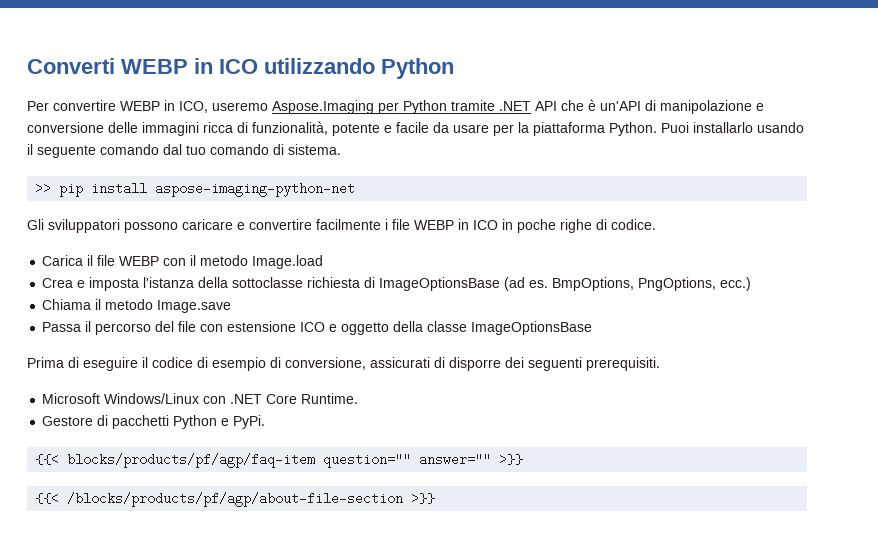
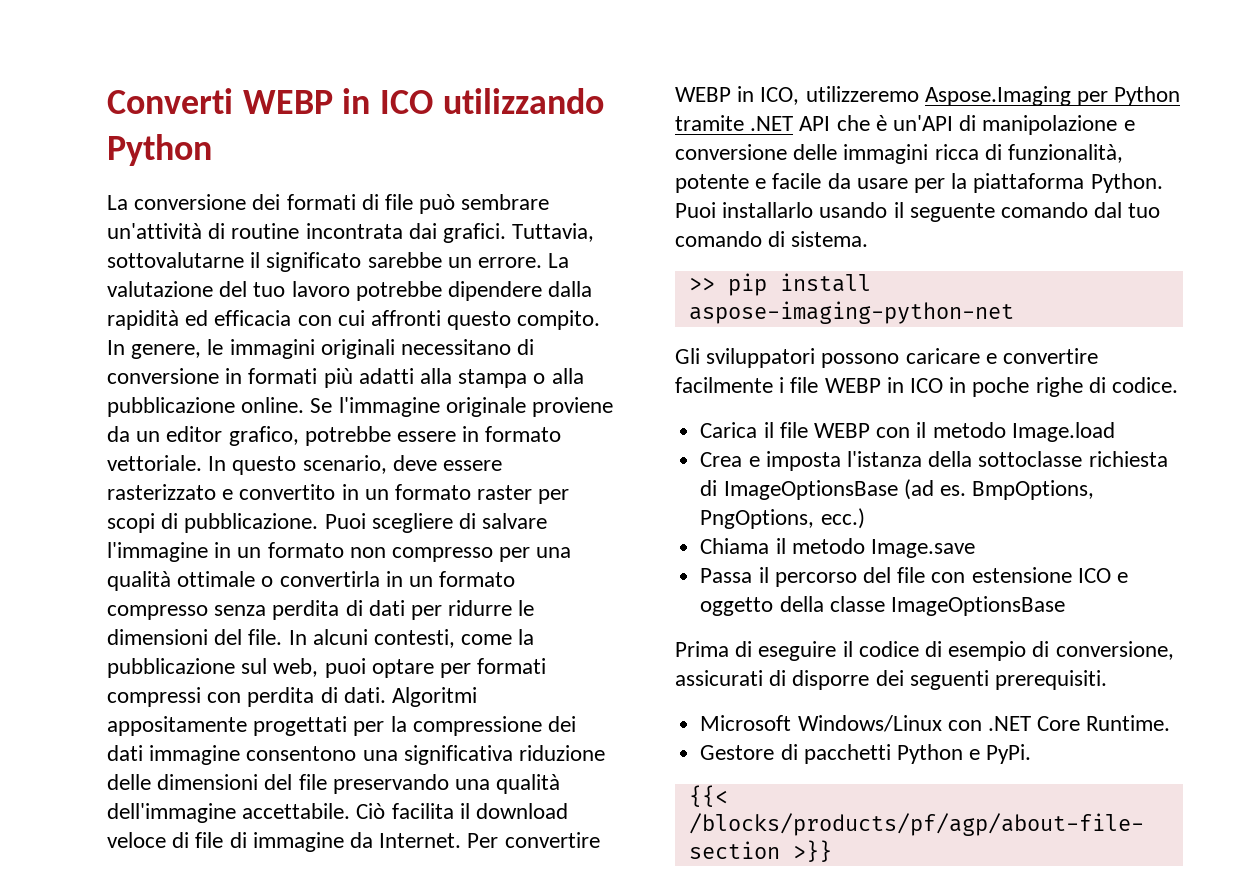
(454, 68) none -> [107,194,550,214] [107,223,595,243] [107,252,570,272] [107,281,593,301] [107,310,601,330] [107,339,535,359] [107,368,584,388] [107,397,614,417] [107,426,562,446] [107,455,503,475] [107,484,570,504] [107,513,548,533] [107,542,572,562] [107,571,516,591] [107,600,535,620] [107,629,535,648] [107,658,547,678] [107,687,478,707] [107,716,577,736] [107,745,606,765] [107,774,561,794] [107,803,569,823] [107,832,462,852] La conversione dei formati di file può sembrare un'attività di routine incontrata dai grafici. Tuttavia, sottovalutarne il significato sarebbe un errore. La valutazione del tuo lavoro potrebbe dipendere dalla rapidità ed efficacia con cui affronti questo compito. In genere, le immagini originali necessitano di conversione in formati più adatti alla stampa o alla pubblicazione online. Se l'immagine originale proviene da un editor grafico, potrebbe essere in formato vettoriale. In questo scenario, deve essere rasterizzato e convertito in un formato raster per scopi di pubblicazione. Puoi scegliere di salvare l'immagine in un formato non compresso per una qualità ottimale o convertirla in un formato compresso senza perdita di dati per ridurre le dimensioni del file. In alcuni contesti, come la pubblicazione sul web, puoi optare per formati compressi con perdita di dati. Algoritmi appositamente progettati per la compressione dei dati immagine consentono una significativa riduzione delle dimensioni del file preservando una qualità dell'immagine accettabile. Ciò facilita il download veloce di file di immagine da Internet.
[212,102,268,111] useremo -> [805,86,919,102] utilizzeremo
[35,453,524,468] // {{< blocks/products/pf/agp/faq-item question="" answer="" >}} -> (1032, 754) none

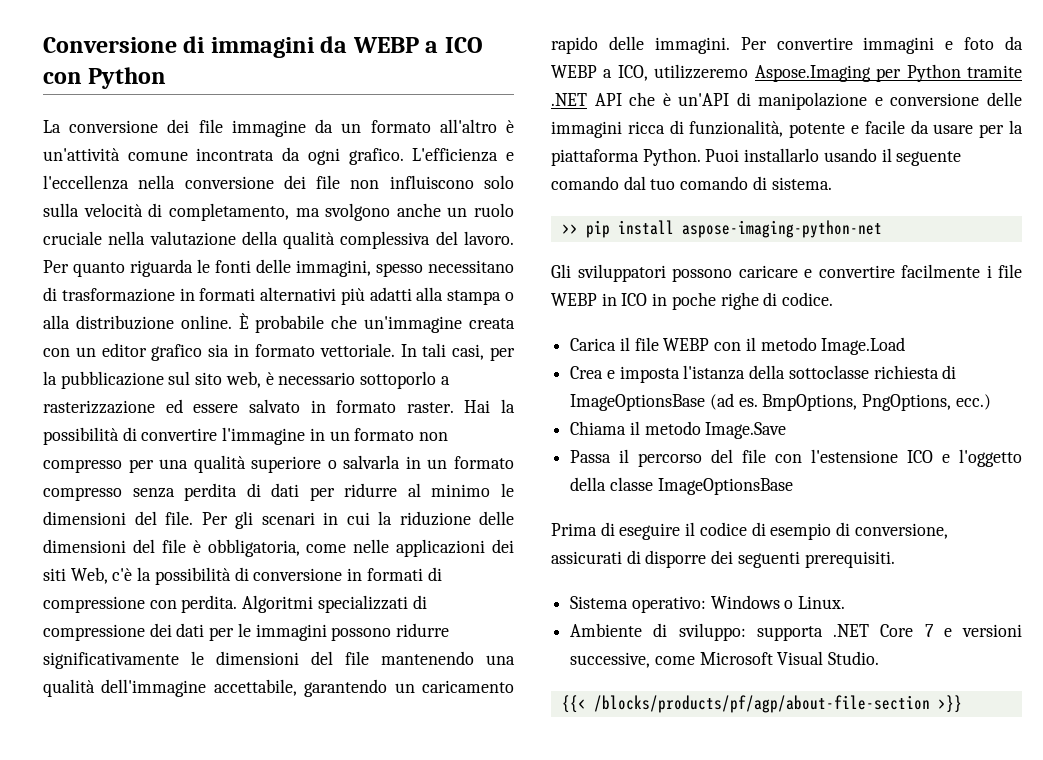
[107,88,604,114] [107,134,212,166] [107,194,550,214] [107,223,595,243] [107,252,570,272] [107,281,593,301] [107,310,601,330] [107,339,395,359] Converti WEBP in ICO utilizzando Python // La conversione dei formati di file può sembrare un'attività di routine incontrata dai grafici. Tuttavia, sottovalutarne il significato sarebbe un errore. La valutazione del tuo lavoro potrebbe dipendere dalla rapidità ed efficacia con cui affronti questo compito. In genere, le immagini originali -> [43,36,483,58] [43,67,167,89] [43,119,514,137] [43,147,514,165] [43,175,514,190] [43,203,514,221] [43,231,514,249] [43,259,423,277] Conversione di immagini da WEBP a ICO con Python // La conversione dei file immagine da un formato all'altro è un'attività comune incontrata da ogni grafico. L'efficienza e l'eccellenza nella conversione dei file non influiscono solo sulla velocità di completamento, ma svolgono anche un ruolo cruciale nella valutazione della qualità complessiva del lavoro. Per quanto riguarda le fonti delle immagini, spesso
[107,368,318,384] conversione in formati -> [61,287,337,302] trasformazione in formati alternativi
[107,397,614,417] [107,426,562,446] [107,455,503,475] [107,484,570,504] [107,513,548,533] pubblicazione online. Se l'immagine originale proviene da un editor grafico, potrebbe essere in formato vettoriale. In questo scenario, deve essere rasterizzato e convertito in un formato raster per scopi di pubblicazione. Puoi scegliere di salvare -> [75,313,515,333] [43,343,515,361] [43,371,450,389] [43,399,515,414] [43,427,218,445] distribuzione online. È probabile che un'immagine creata con un editor grafico sia in formato vettoriale. In tali casi, per la pubblicazione sul sito web, è necessario sottoporlo a rasterizzazione ed essere salvato in formato raster. Hai la possibilità di convertire
[177,571,380,587] ottimale o convertirla -> [251,455,401,473] superiore o salvarla
(513, 608) none -> [407,483,491,497] al minimo
[288,629,535,648] [107,658,547,678] [107,687,478,707] [107,716,577,736] [107,745,513,765] In alcuni contesti, come la pubblicazione sul web, puoi optare per formati compressi con perdita di dati. Algoritmi appositamente progettati per la compressione dei dati immagine consentono una significativa -> [201,511,392,529] Per gli scenari in cui la
[332,774,561,794] [107,803,569,823] [107,832,600,852] [675,86,755,102] preservando una qualità dell'immagine accettabile. Ciò facilita il download veloce di file di immagine da Internet. Per convertire WEBP in -> [192,539,514,557] [43,567,442,585] [43,595,427,613] [43,623,450,641] [43,651,515,669] [43,679,514,697] [551,36,1023,54] [551,65,613,78] è obbligatoria, come nelle applicazioni dei siti Web, c'è la possibilità di conversione in formati di compressione con perdita. Algoritmi specializzati di compressione dei dati per le immagini possono ridurre significativamente le dimensioni del file mantenendo una qualità dell'immagine accettabile, garantendo un caricamento rapido delle immagini. Per convertire immagini e foto da WEBP a
[1011,422,1115,442] Image.load -> [821,337,906,355] Image.Load
[870,539,975,558] Image.save -> [705,422,787,439] Image.Save
[971,567,1072,583] estensione -> [811,449,899,463] l'estensione
[700,597,774,616] oggetto -> [959,449,1022,467] l'oggetto
[700,715,1171,732] [700,744,1032,764] Microsoft Windows/Linux con .NET Core Runtime. // Gestore di pacchetti Python e PyPi. -> [570,595,846,613] [570,623,1022,641] [570,651,880,668] Sistema operativo: Windows o Linux. // Ambiente di sviluppo: supporta .NET Core 7 e versioni successive, come Microsoft Visual Studio.

